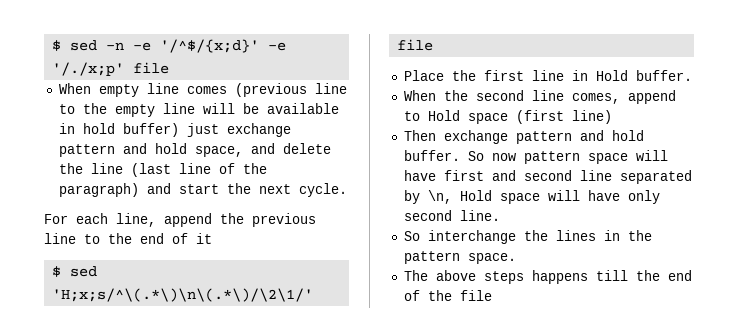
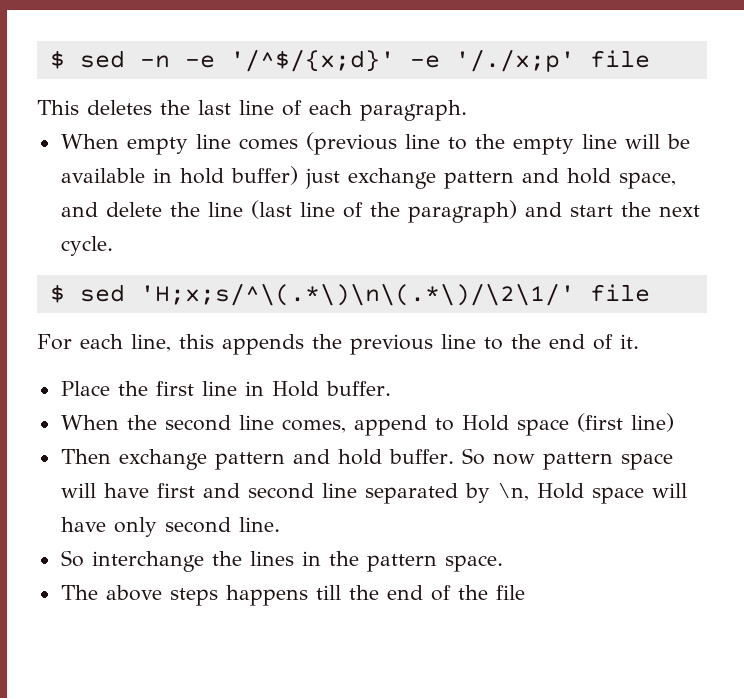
(170, 68) none -> [37,100,467,121] // This deletes the last line of each paragraph.
(347, 190) none -> [49,283,650,306] // $ sed 'H;x;s/^\(.*\)\n\(.*\)/\2\1/' file
[164,213,212,227] append -> [179,334,304,355] this appends
[196,233,212,244] [52,266,98,277] [52,288,314,302] [397,39,434,51] it // $ sed 'H;x;s/^\(.*\)\n\(.*\)/\2\1/' file -> [620,334,639,349] it.

